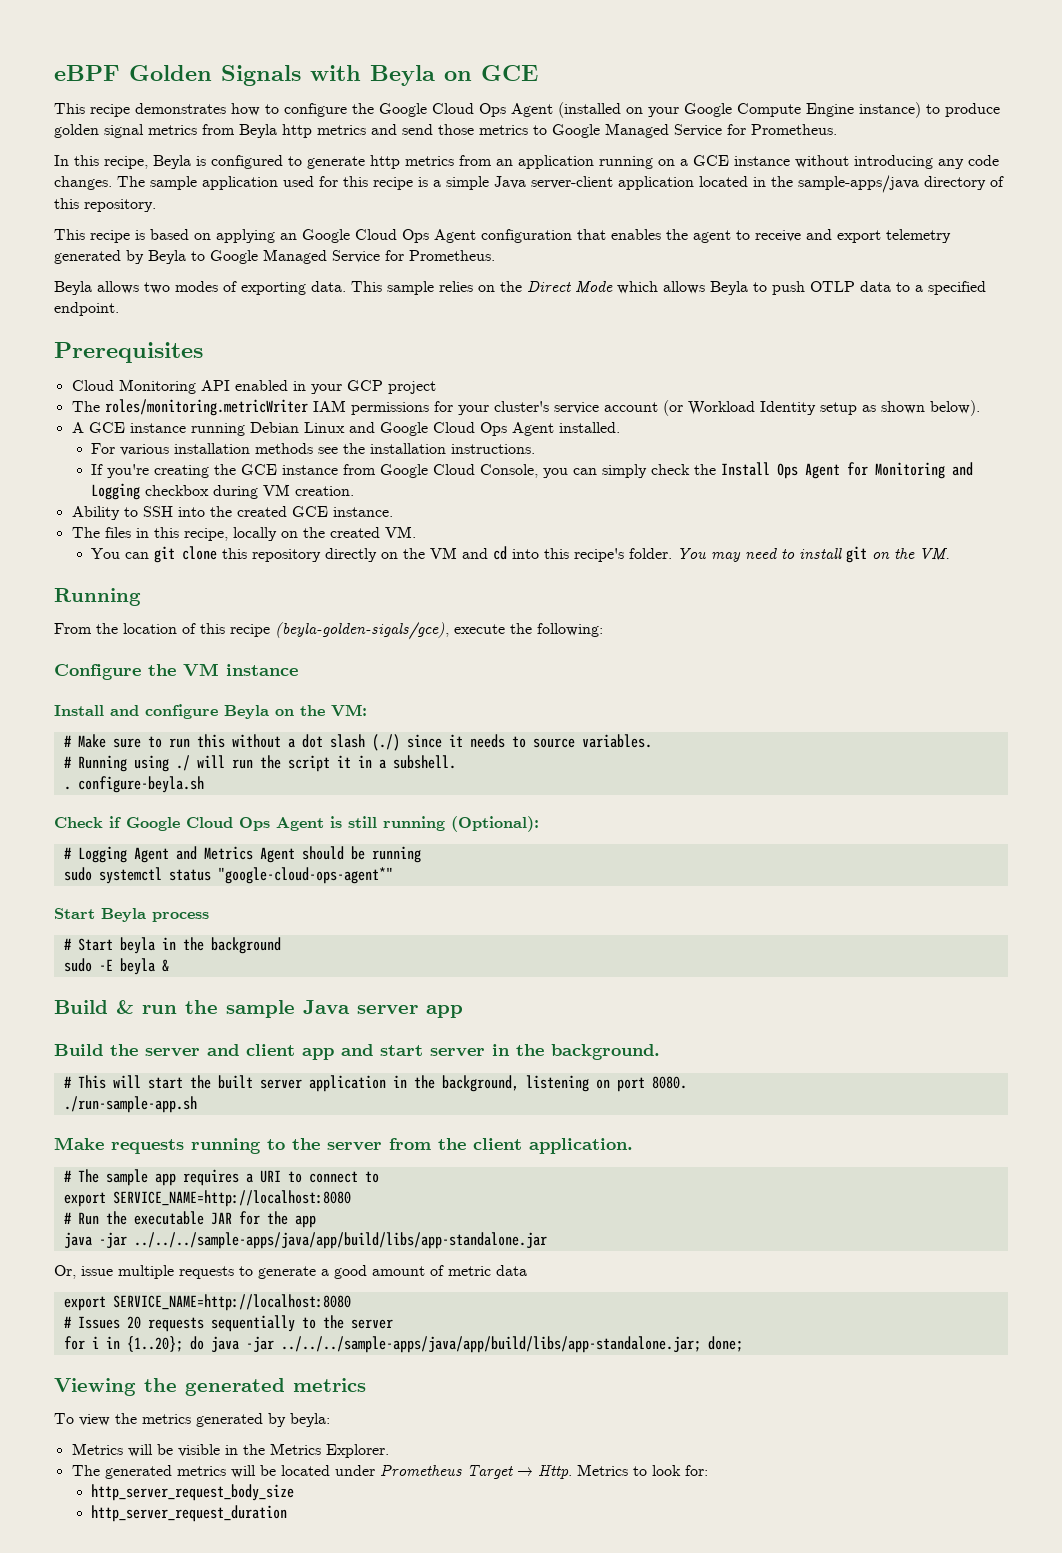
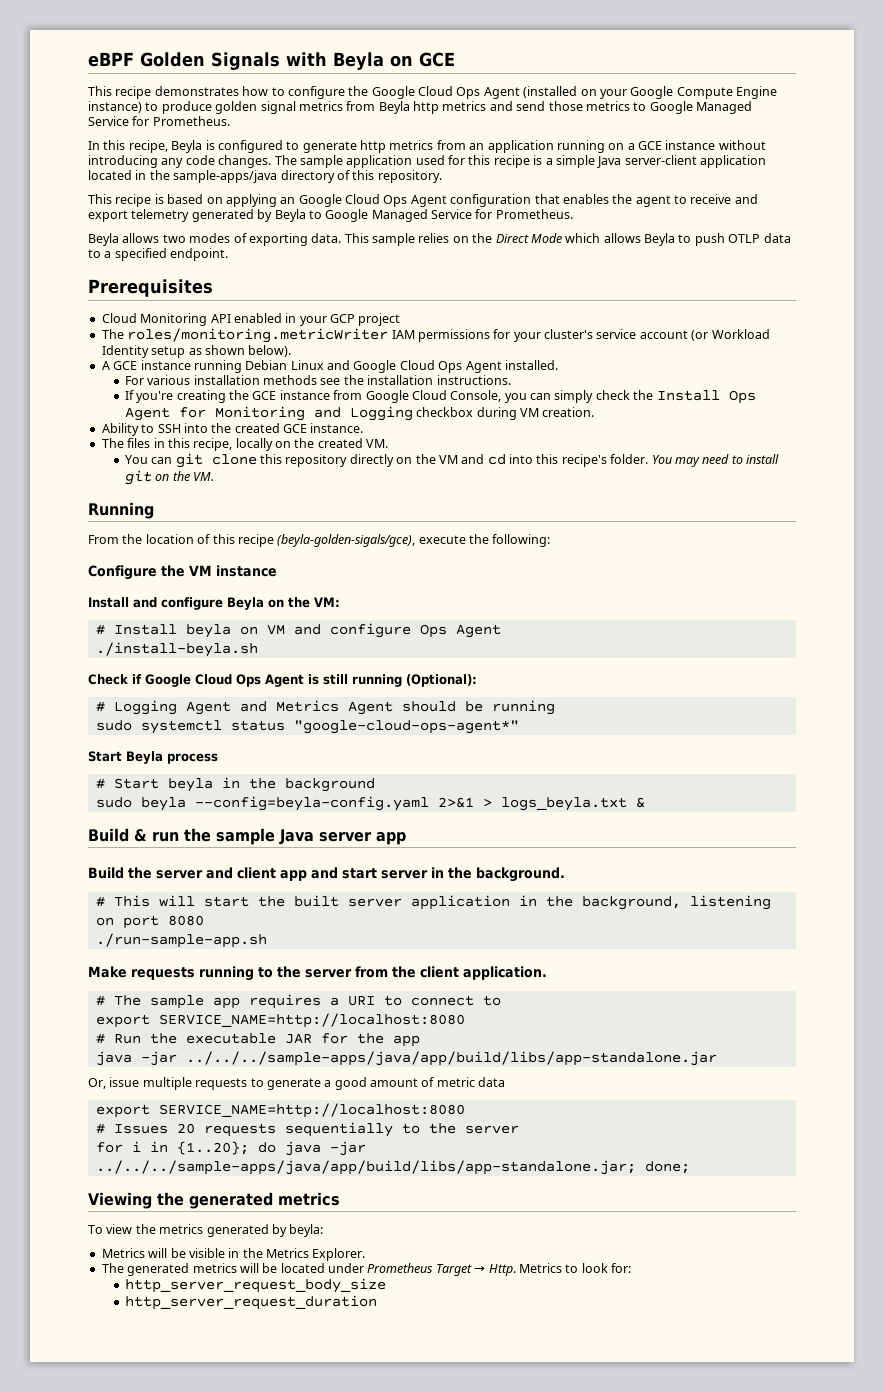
[77,734,652,751] [63,755,456,772] [63,776,204,793] Make sure to run this without a dot slash (./) since it needs to source variables. // # Running using ./ will run the script it in a subshell. // . configure-beyla.sh -> [113,623,501,638] [95,642,258,657] Install beyla on VM and configure Ops Agent // ./install-beyla.sh
[98,958,155,975] -E beyla -> [140,796,627,811] beyla --config=beyla-config.yaml 2>&1 > logs_beyla.txt
[651,1076,687,1089] 8080. -> [167,915,204,926] 8080

